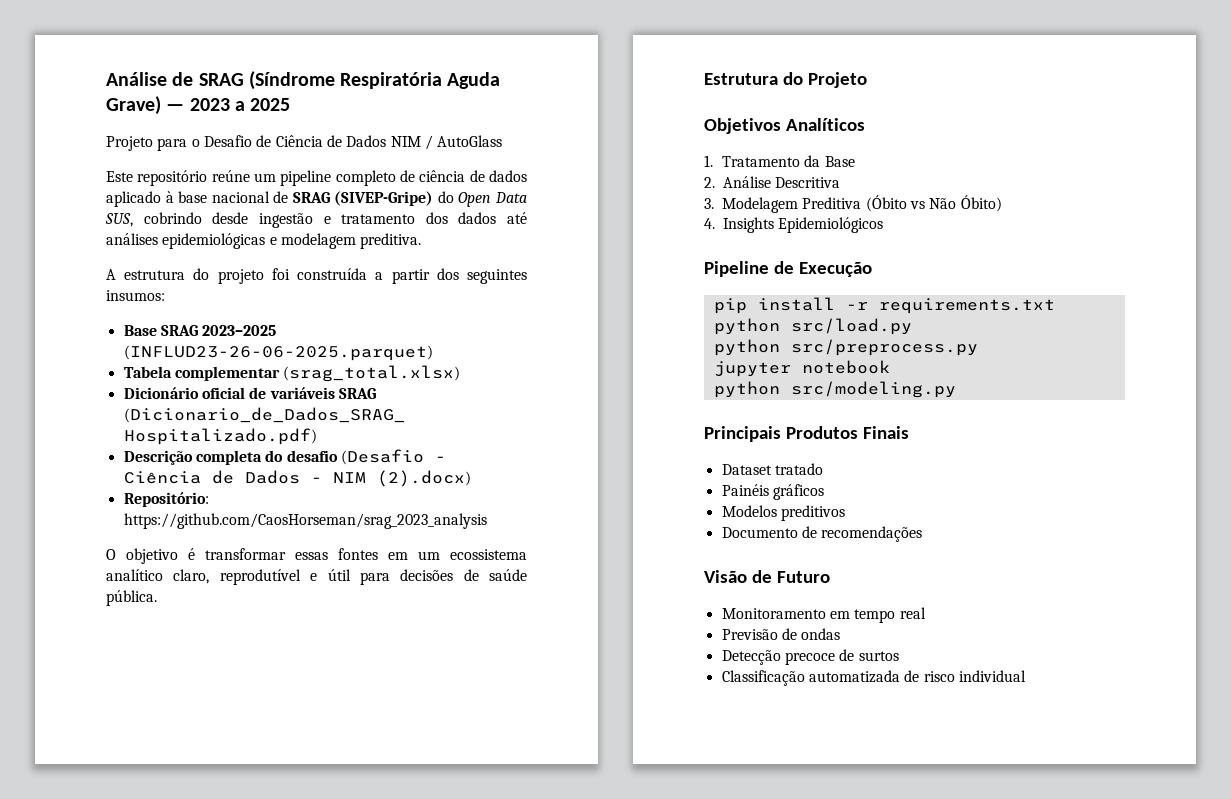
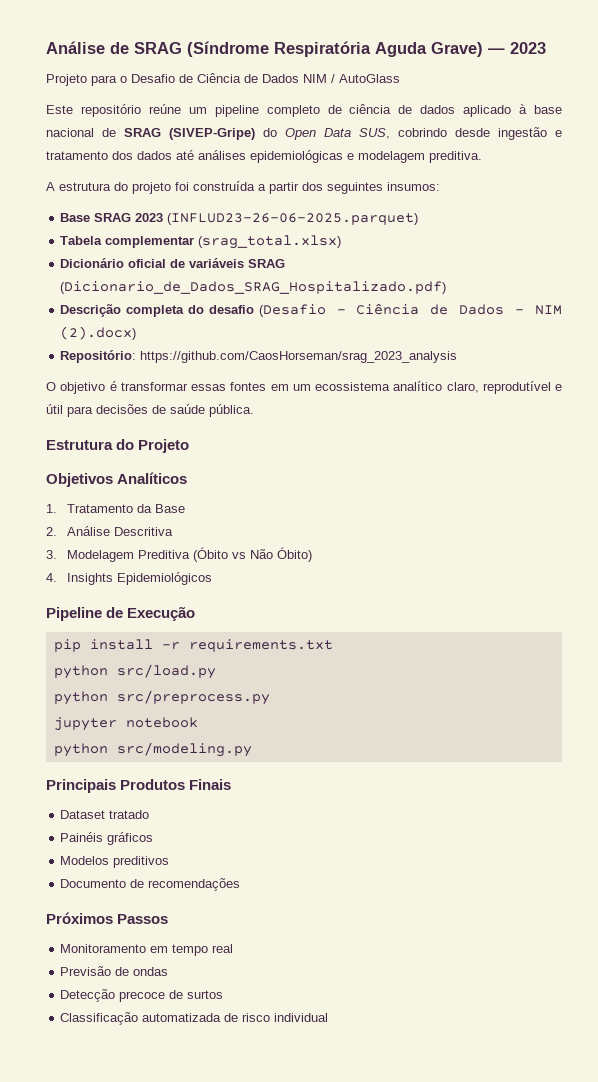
[234,98,291,111] a 2025 -> (546, 48) none
[202,325,277,336] 2023–2025 -> [135,213,164,222] 2023
[704,570,830,583] Visão de Futuro -> [46,912,169,924] Próximos Passos

